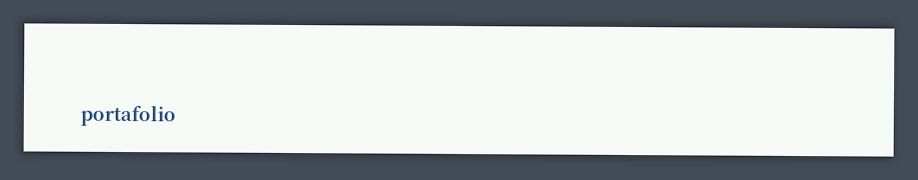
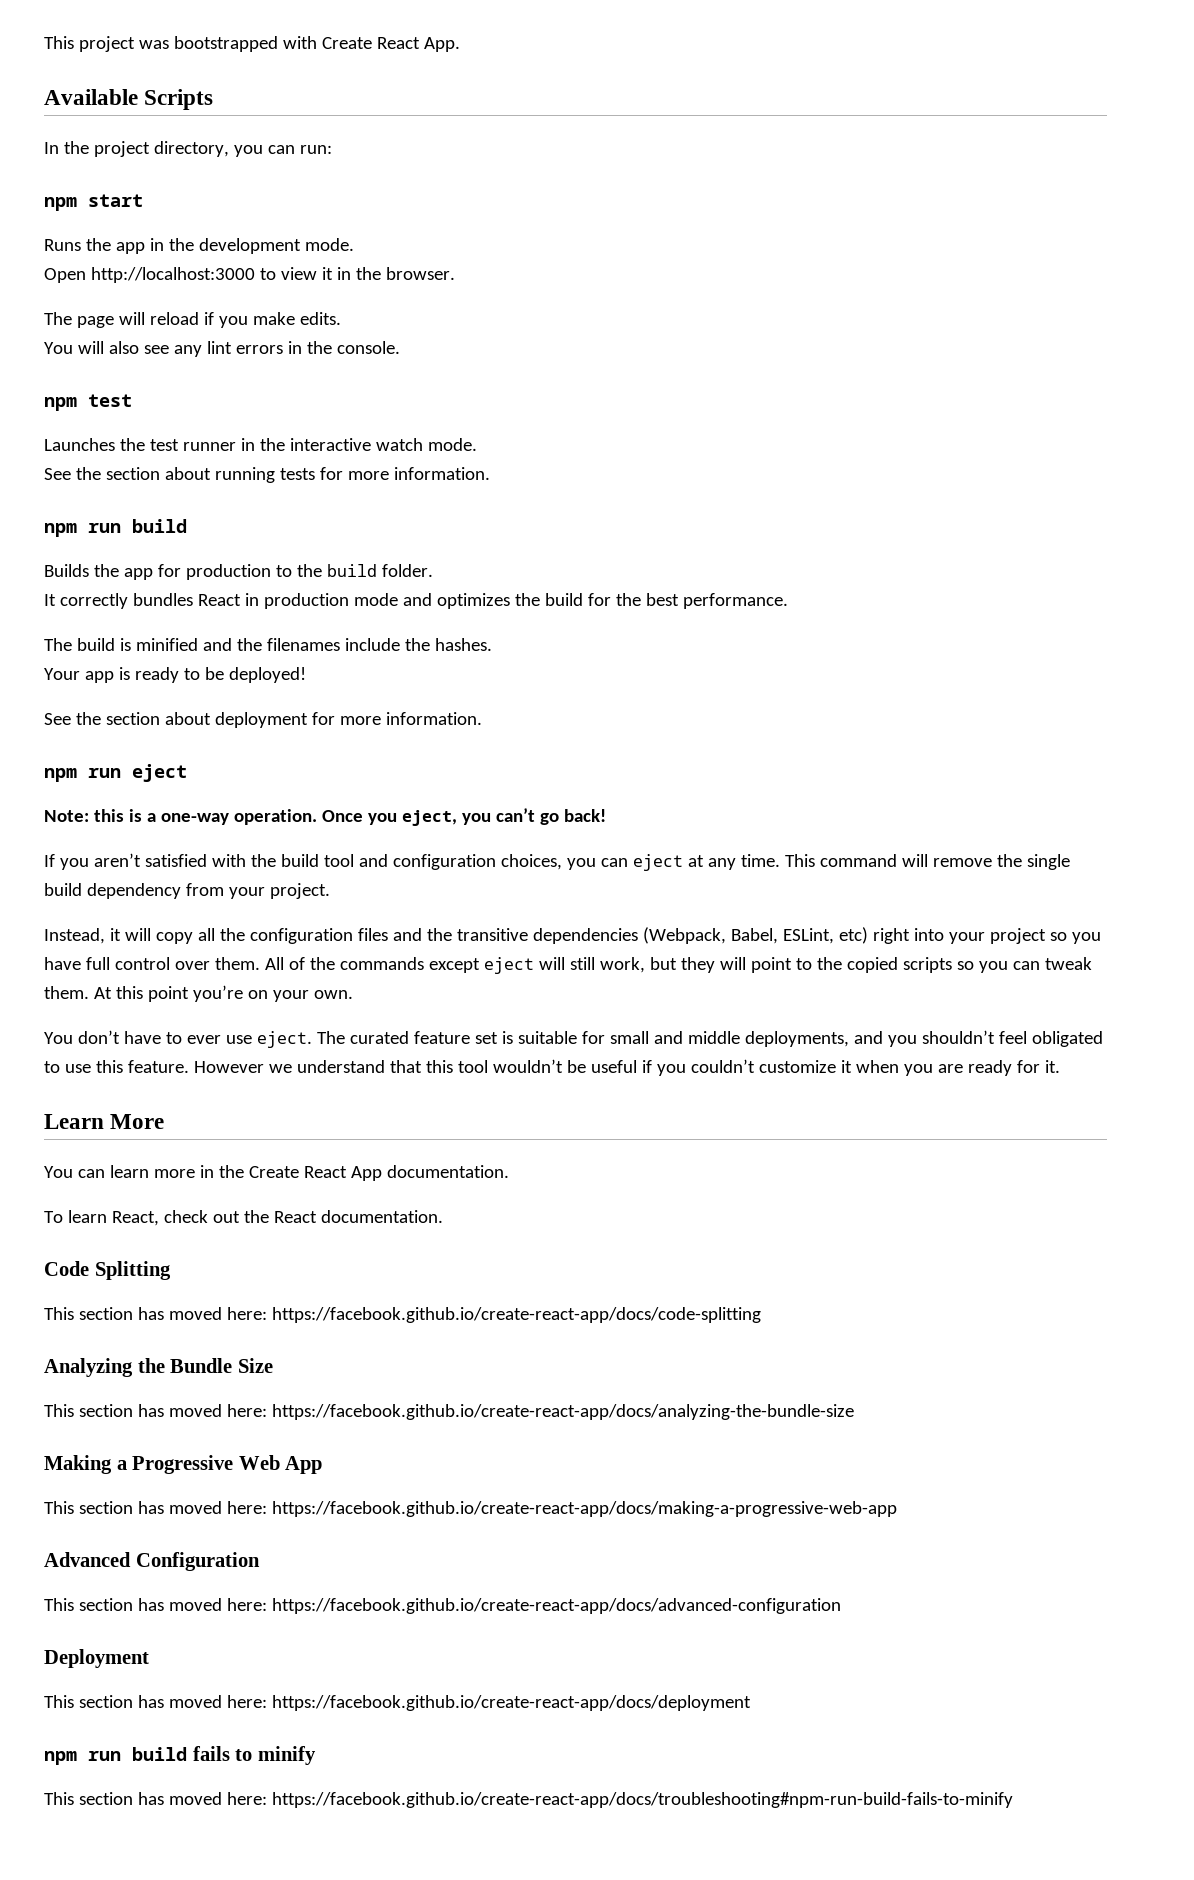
[80,104,176,127] portafolio -> [44,36,460,52] [44,89,214,110] [44,141,332,157] [44,194,143,211] [44,238,354,254] [44,267,455,283] [44,312,341,328] [44,341,400,357] [44,394,132,411] [44,438,477,451] [44,467,490,483] [44,519,187,537] [44,564,433,580] [44,593,788,609] [44,638,492,651] [44,667,306,683] [44,712,482,728] [44,764,187,782] [44,808,606,826] [44,853,1070,871] [44,883,330,899] [44,927,1101,944] [44,957,1092,974] [44,985,353,1002] [44,1030,1103,1048] [44,1059,1060,1076] [44,1114,165,1129] [44,1165,509,1181] [44,1210,443,1226] [44,1261,171,1280] [44,1307,761,1323] [44,1358,273,1377] [44,1404,854,1420] [44,1455,323,1474] [44,1501,897,1517] [44,1552,260,1571] [44,1598,841,1614] [44,1649,149,1668] [44,1695,751,1711] [44,1746,316,1765] [44,1792,1013,1808] This project was bootstrapped with Create React App. // Available Scripts // In the project directory, you can run: // npm start // Runs the app in the development mode. // Open http://localhost:3000 to view it in the browser. // The page will reload if you make edits. // You will also see any lint errors in the console. // npm test // Launches the test runner in the interactive watch mode. // See the section about running tests for more information. // npm run build // Builds the app for production to the build folder. // It correctly bundles React in production mode and optimizes the build for the best performance. // The build is minified and the filenames include the hashes. // Your app is ready to be deployed! // See the section about deployment for more information. // npm run eject // Note: this is a one-way operation. Once you eject, you can’t go back! // If you aren’t satisfied with the build tool and configuration choices, you can eject at any time. This command will remove the single build dependency from your project. // Instead, it will copy all the configuration files and the transitive dependencies (Webpack, Babel, ESLint, etc) right into your project so you have full control over them. All of the commands except eject will still work, but they will point to the copied scripts so you can tweak them. At this point you’re on your own. // You don’t have to ever use eject. The curated feature set is suitable for small and middle deployments, and you shouldn’t feel obligated to use this feature. However we understand that this tool wouldn’t be useful if you couldn’t customize it when you are ready for it. // Learn More // You can learn more in the Create React App documentation. // To learn React, check out the React documentation. // Code Splitting // This section has moved here: https://facebook.github.io/create-react-app/docs/code-splitting // Analyzing the Bundle Size // This section has moved here: https://facebook.github.io/create-react-app/docs/analyzing-the-bundle-size // Making a Progressive Web App // This section has moved here: https://facebook.github.io/create-react-app/docs/making-a-progressive-web-app // Advanced Configuration // This section has moved here: https://facebook.github.io/create-react-app/docs/advanced-configuration // Deployment // This section has moved here: https://facebook.github.io/create-react-app/docs/deployment // npm run build fails to minify // This section has moved here: https://facebook.github.io/create-react-app/docs/troubleshooting#npm-run-build-fails-to-minify

